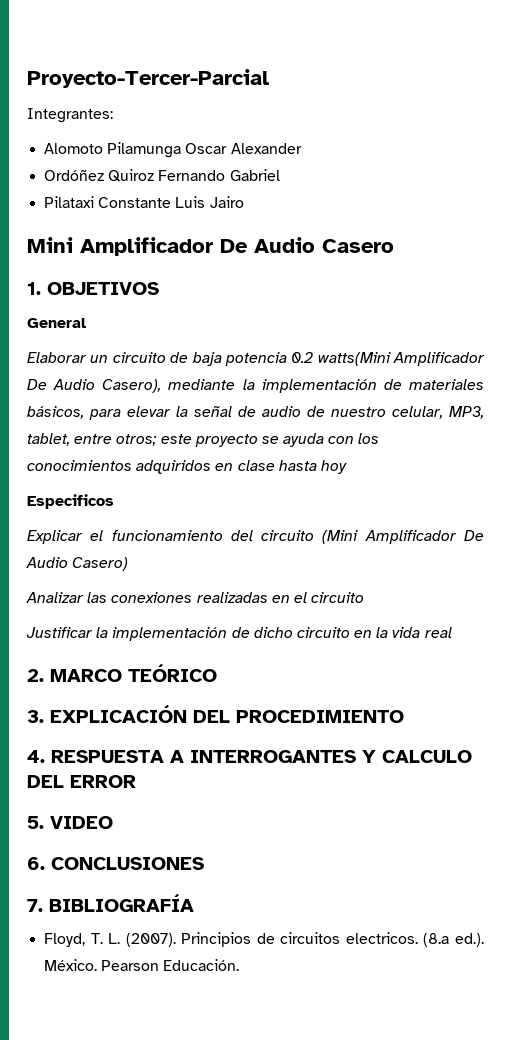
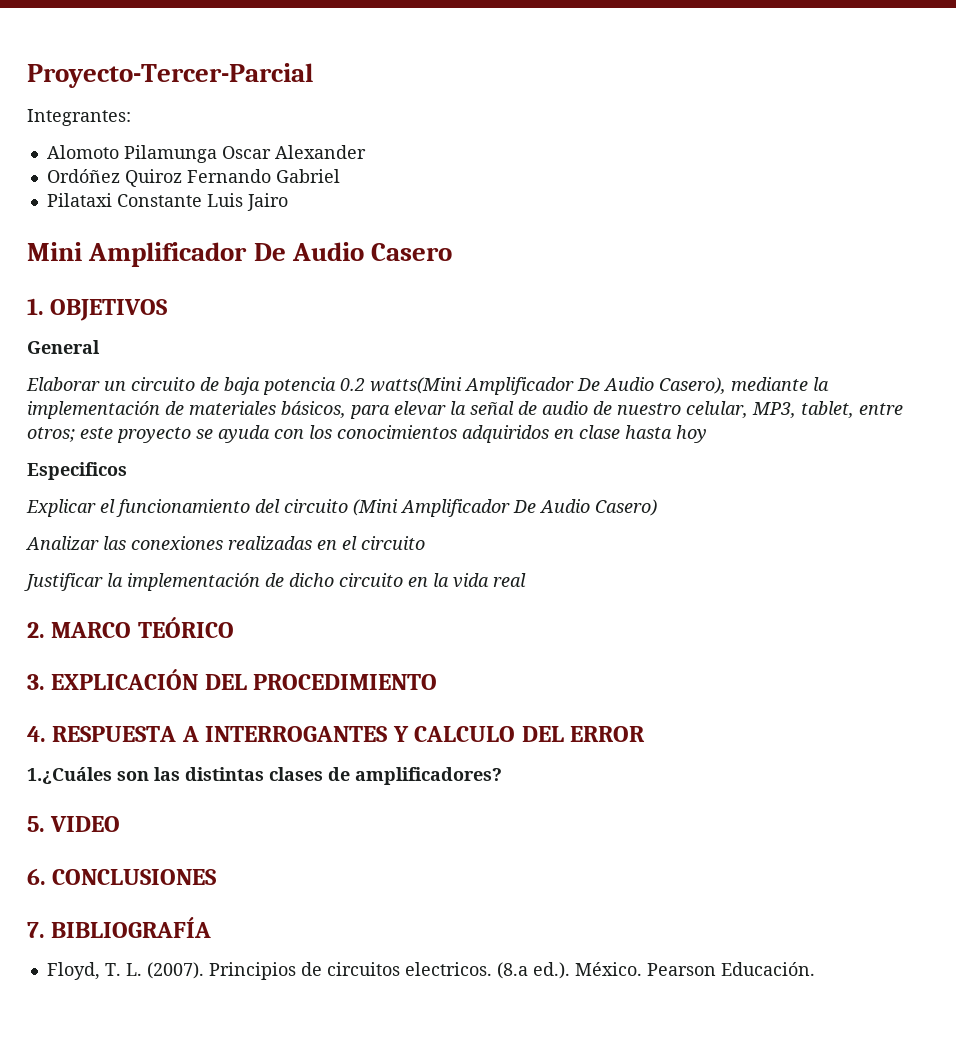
(136, 781) none -> [27,767,502,785] // 1.¿Cuáles son las distintas clases de amplificadores?

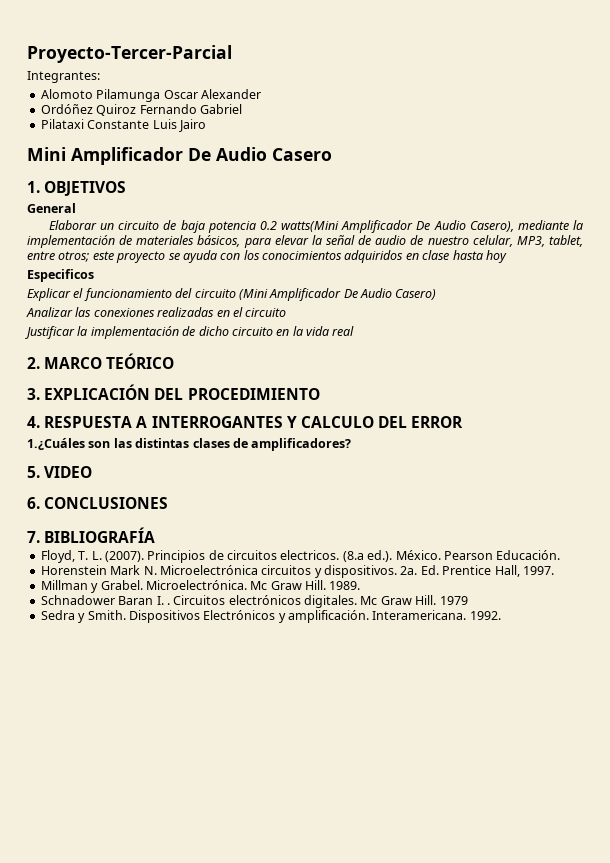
(815, 969) none -> [40,565,554,578] [40,580,361,593] [40,595,468,608] [40,610,501,623] // Horenstein Mark N. Microelectrónica circuitos y dispositivos. 2a. Ed. Prentice Hall, 1997. // Millman y Grabel. Microelectrónica. Mc Graw Hill. 1989. // Schnadower Baran I. . Circuitos electrónicos digitales. Mc Graw Hill. 1979 // Sedra y Smith. Dispositivos Electrónicos y amplificación. Interamericana. 1992.

